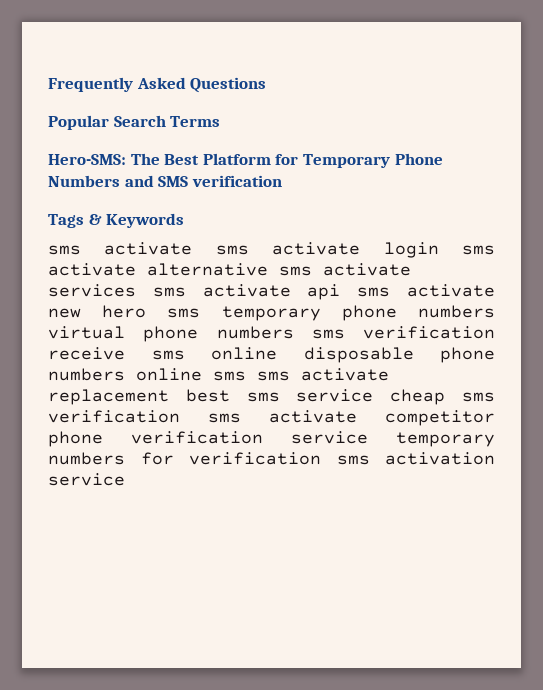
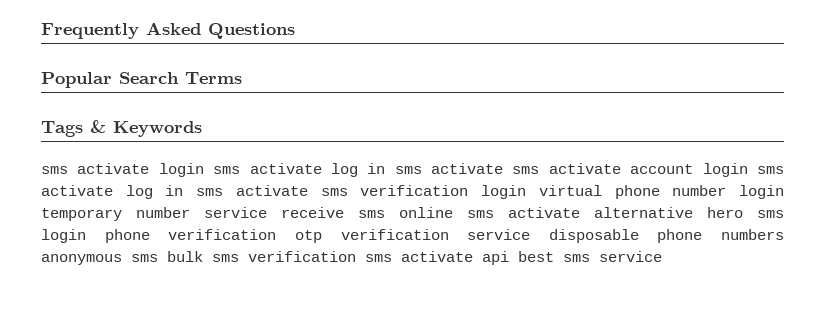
[48,153,443,168] [48,175,282,187] // Hero-SMS: The Best Platform for Temporary Phone Numbers and SMS verification -> (242, 78) none
[215,242,495,258] [48,263,411,276] [48,284,496,300] [48,305,495,321] [48,326,495,342] [48,347,495,363] [48,368,389,381] [48,389,496,405] [48,410,495,426] [48,431,495,447] [48,452,495,465] sms activate login sms activate alternative sms activate services sms activate api sms activate new hero sms temporary phone numbers virtual phone numbers sms verification receive sms online disposable phone numbers online sms sms activate replacement best sms service cheap sms verification sms activate competitor phone verification service temporary numbers for verification sms activation -> [158,163,784,177] [41,185,785,199] [41,207,784,221] [41,229,784,243] [41,251,590,265] login sms activate log in sms activate sms activate account login sms activate log in sms activate sms verification login virtual phone number login temporary number service receive sms online sms activate alternative hero sms login phone verification otp verification service disposable phone numbers anonymous sms bulk sms verification sms activate api best sms

